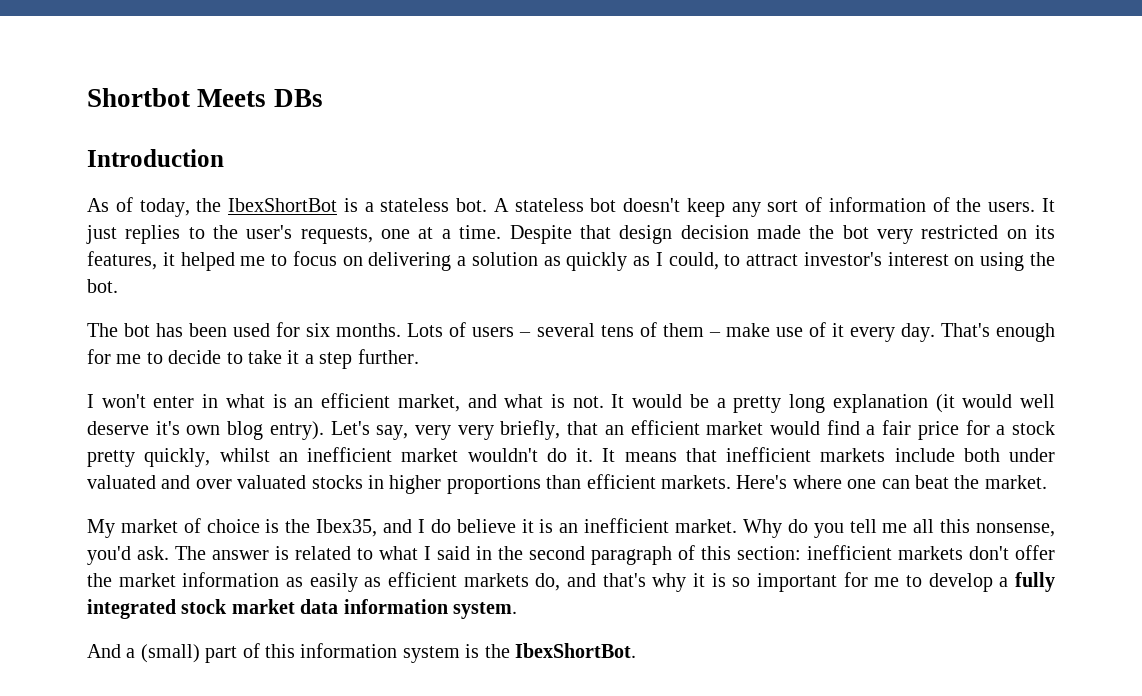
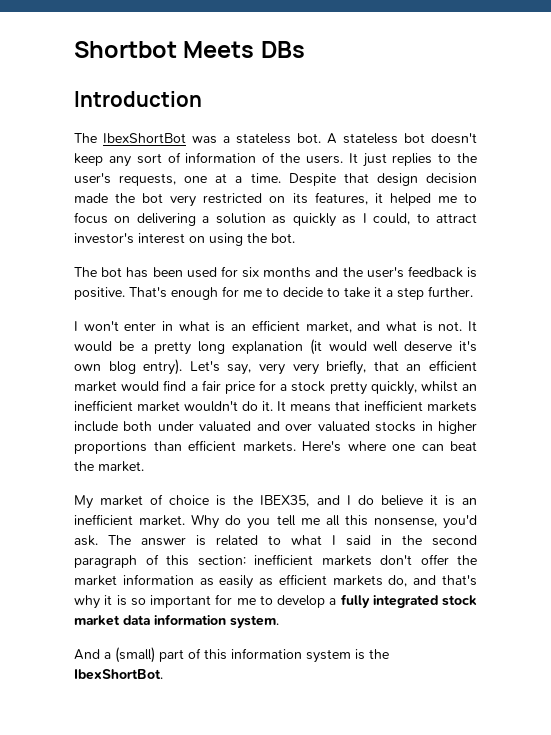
[87,197,358,217] As of today, the IbexShortBot is -> [74,133,217,144] The IbexShortBot was
[336,322,935,342] months. Lots of users – several tens of them – make use of it every day. -> [263,266,478,278] [74,287,125,300] months and the user's feedback is positive.
[316,519,378,537] Ibex35, -> [260,495,310,507] IBEX35,

